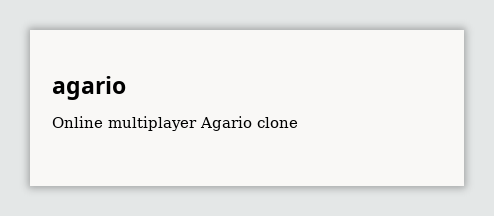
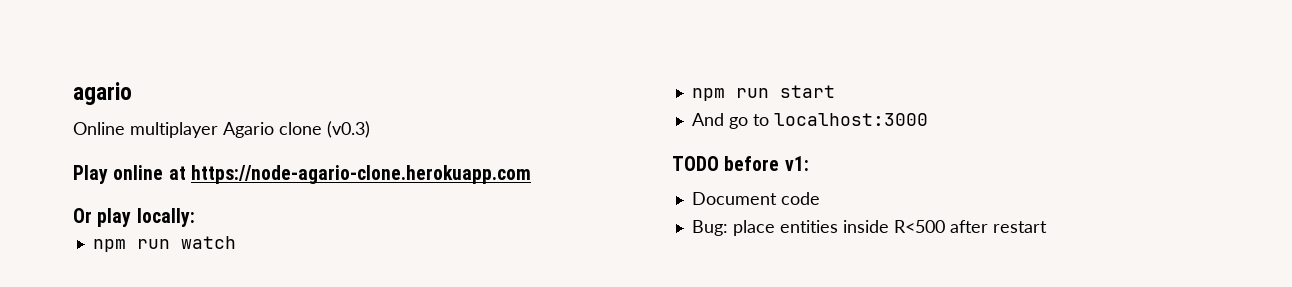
(298, 122) none -> [327,121,370,138] [73,165,531,184] [73,208,195,227] [92,236,236,252] [691,85,835,101] [691,113,928,129] [672,156,809,171] [691,192,820,205] [691,220,1047,236] (v0.3) // Play online at https://node-agario-clone.herokuapp.com // Or play locally: // npm run watch // npm run start // And go to localhost:3000 // TODO before v1: // Document code // Bug: place entities inside R<500 after restart

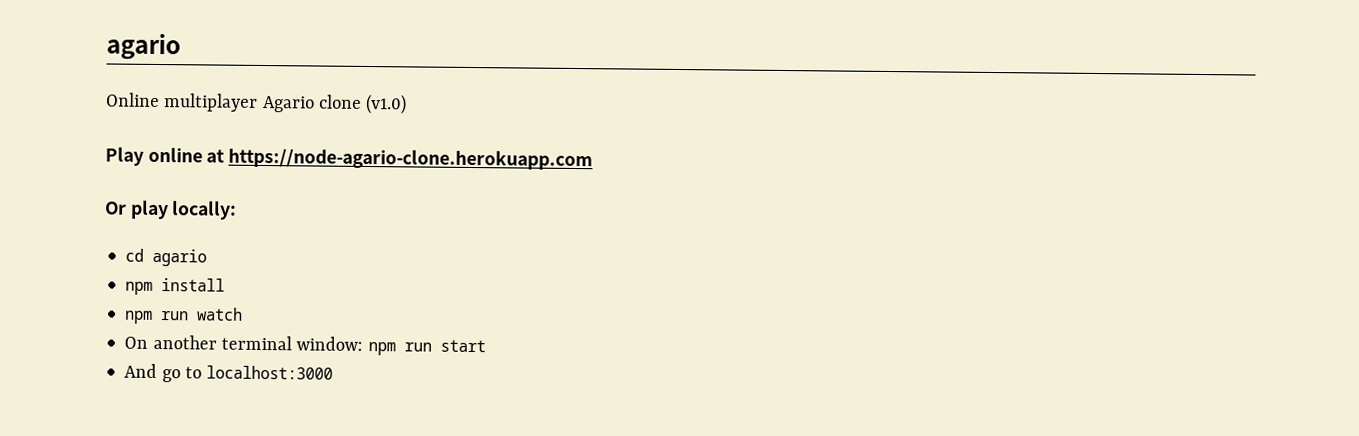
[327,121,370,138] (v0.3) -> [365,93,408,115] (v1.0)
(195, 217) none -> [125,248,208,267] [125,278,226,295] // cd agario // npm install
(236, 242) none -> [124,334,364,351] On another terminal window:
[672,156,809,171] [691,192,820,205] [691,220,1047,236] // TODO before v1: // Document code // Bug: place entities inside R<500 after restart -> (334, 372) none

